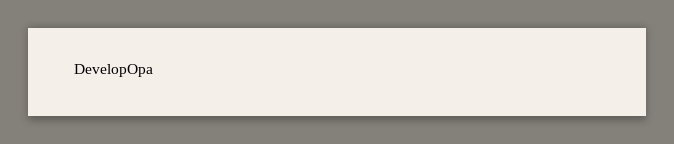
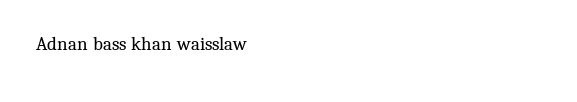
[74,64,153,77] DevelopOpa -> [36,36,248,50] Adnan bass khan waisslaw

